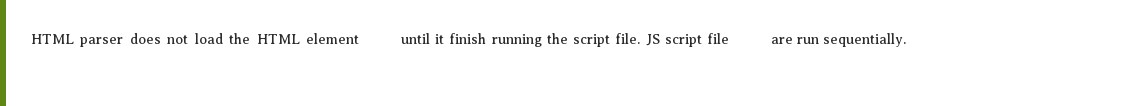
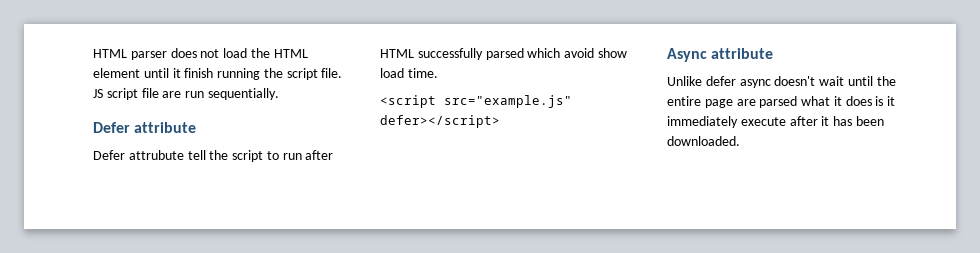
(906, 40) none -> [93,122,197,133] [93,150,334,162] [380,48,627,60] [380,68,438,78] [380,95,572,108] [380,115,500,128] [667,48,774,62] [667,76,896,88] [667,96,896,108] [667,116,884,128] [667,136,740,146] // Defer attribute // Defer attrubute tell the script to run after HTML successfully parsed which avoid show load time. // <script src="example.js" defer></script> // Async attribute // Unlike defer async doesn't wait until the entire page are parsed what it does is it immediately execute after it has been downloaded.

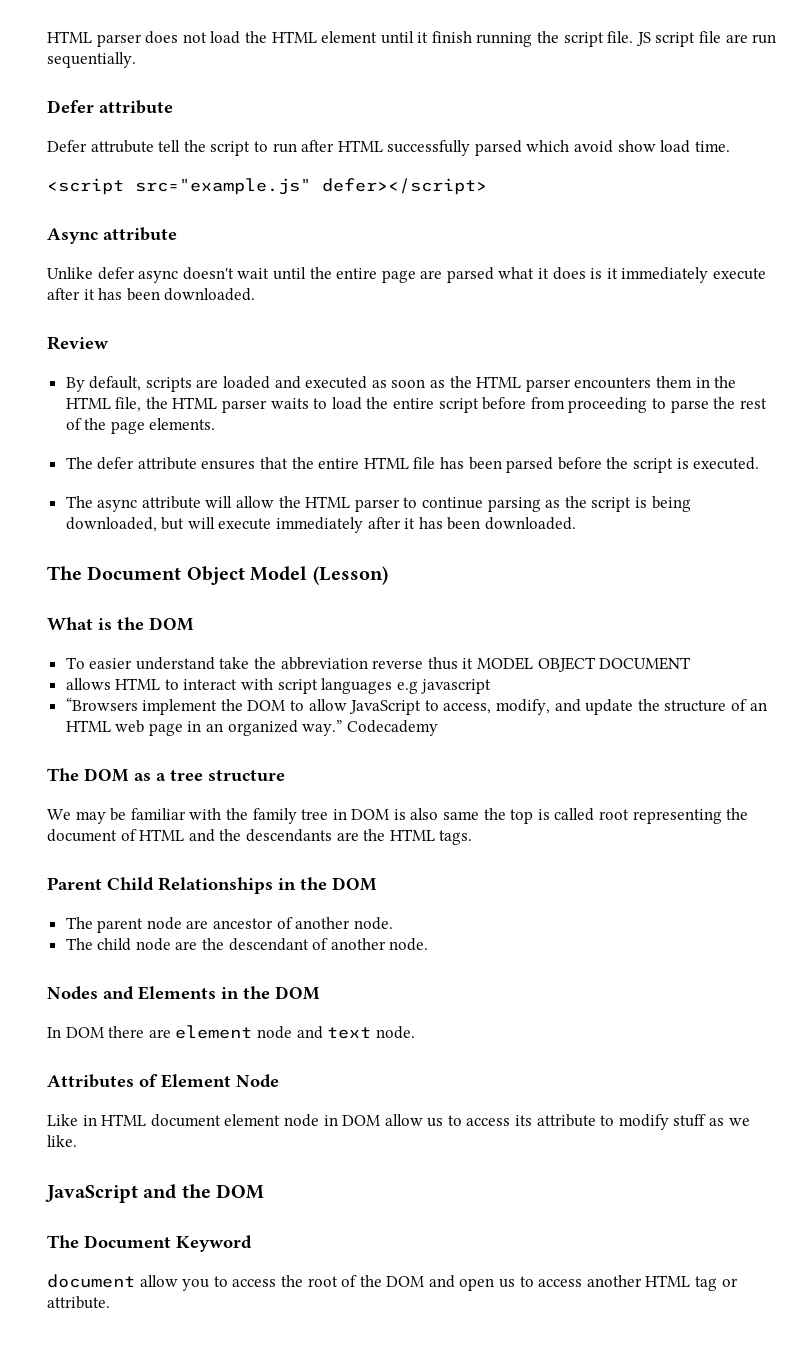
(740, 141) none -> [47,336,109,350] [65,376,737,392] [65,397,767,413] [65,418,216,434] [65,457,760,473] [65,496,691,512] [65,517,577,533] [47,566,388,585] [47,617,194,631] [65,657,692,672] [65,678,492,694] [65,697,767,715] [65,720,438,736] [47,768,285,782] [47,808,749,824] [47,829,473,845] [47,877,377,894] [65,917,393,933] [65,938,429,951] [47,986,320,1000] [47,1025,415,1039] [47,1074,279,1088] [47,1114,750,1130] [47,1135,77,1147] [45,1184,265,1203] [47,1235,252,1252] [47,1274,738,1291] [47,1296,110,1309] // Review // By default, scripts are loaded and executed as soon as the HTML parser encounters them in the HTML file, the HTML parser waits to load the entire script before from proceeding to parse the rest of the page elements. // The defer attribute ensures that the entire HTML file has been parsed before the script is executed. // The async attribute will allow the HTML parser to continue parsing as the script is being downloaded, but will execute immediately after it has been downloaded. // The Document Object Model (Lesson) // What is the DOM // To easier understand take the abbreviation reverse thus it MODEL OBJECT DOCUMENT // allows HTML to interact with script languages e.g javascript // “Browsers implement the DOM to allow JavaScript to access, modify, and update the structure of an HTML web page in an organized way.” Codecademy // The DOM as a tree structure // We may be familiar with the family tree in DOM is also same the top is called root representing the document of HTML and the descendants are the HTML tags. // Parent Child Relationships in the DOM // The parent node are ancestor of another node. // The child node are the descendant of another node. // Nodes and Elements in the DOM // In DOM there are element node and text node. // Attributes of Element Node // Like in HTML document element node in DOM allow us to access its attribute to modify stuff as we like. // JavaScript and the DOM // The Document Keyword // document allow you to access the root of the DOM and open us to access another HTML tag or attribute.

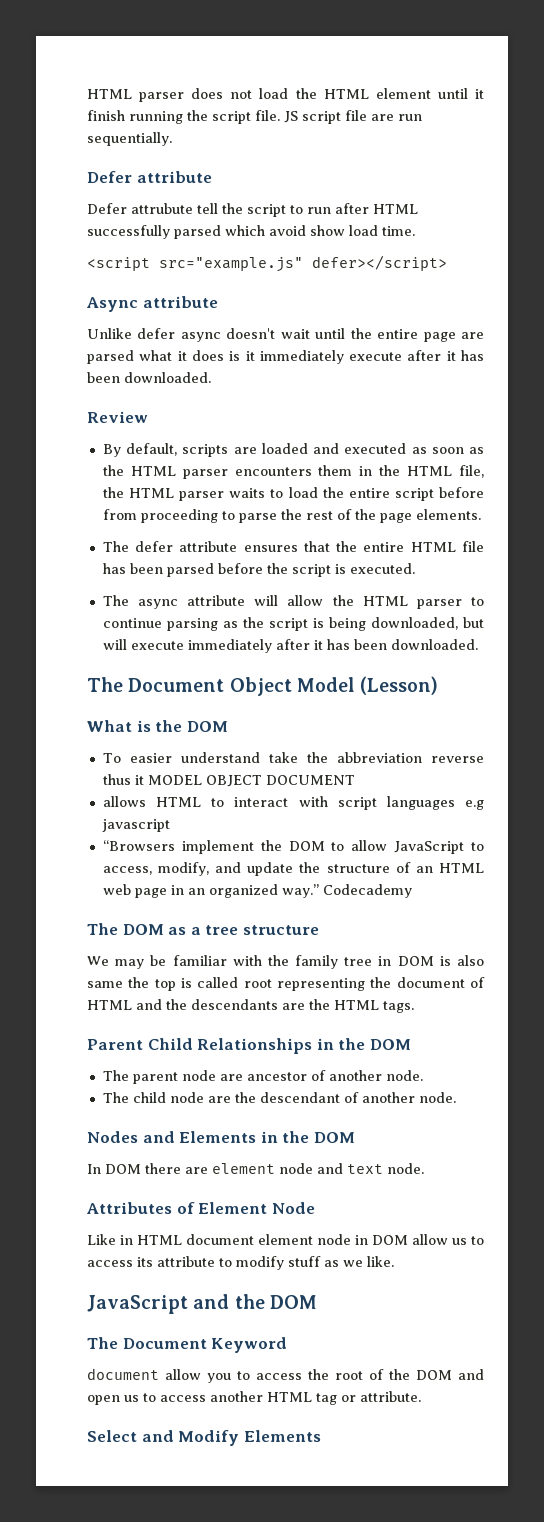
(110, 1302) none -> [87,1430,321,1446] // Select and Modify Elements

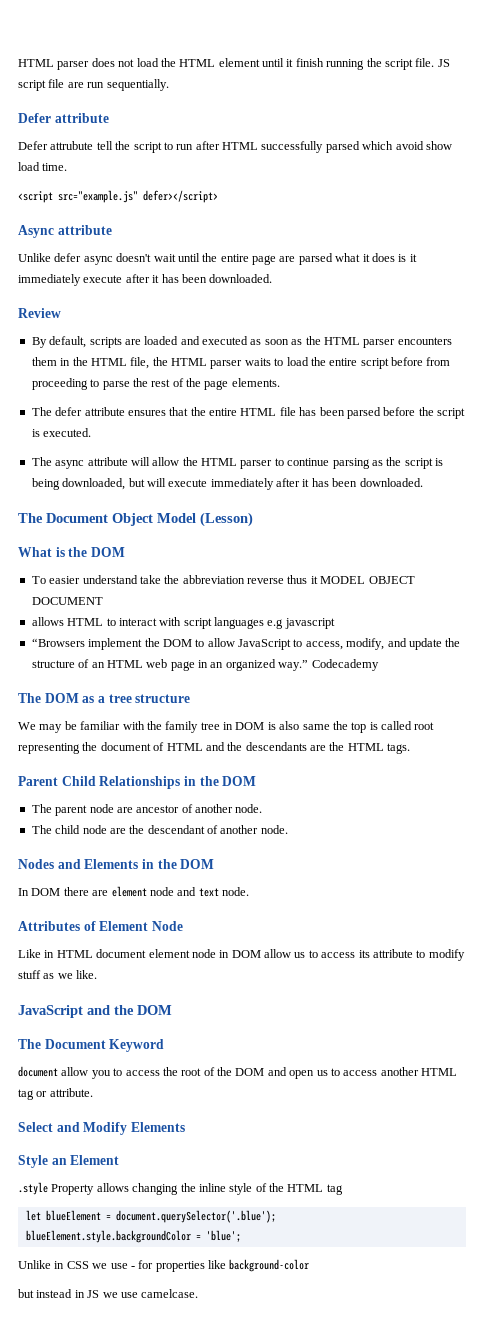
(321, 1436) none -> [18,1155,120,1168] [18,1182,343,1195] [25,1210,276,1223] [25,1230,241,1243] [18,1259,310,1272] [18,1289,199,1298] // Style an Element // .style Property allows changing the inline style of the HTML tag // let blueElement = document.querySelector('.blue'); // blueElement.style.backgroundColor = 'blue'; // Unlike in CSS we use - for properties like background-color // but instead in JS we use camelcase.

